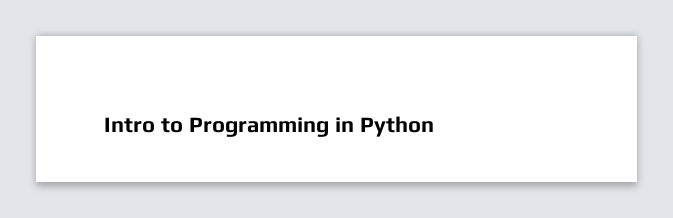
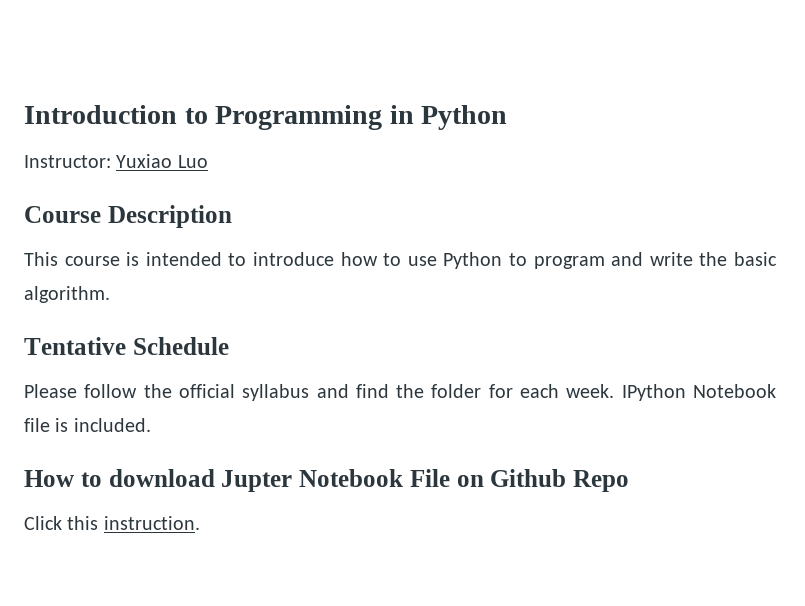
[104,117,155,133] Intro -> [24,105,177,124] Introduction
(434, 126) none -> [24,154,208,168] [24,205,232,228] [24,252,778,269] [24,286,110,303] [24,337,229,355] [24,384,776,401] [24,418,151,432] [24,469,629,492] [24,516,200,530] // Instructor: Yuxiao Luo // Course Description // This course is intended to introduce how to use Python to program and write the basic algorithm. // Tentative Schedule // Please follow the official syllabus and find the folder for each week. IPython Notebook file is included. // How to download Jupter Notebook File on Github Repo // Click this instruction.

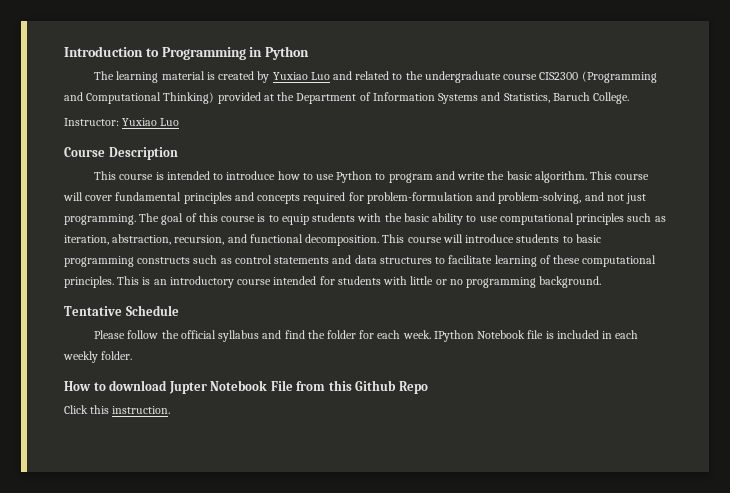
(508, 117) none -> [94,71,657,83] [64,92,630,104] // The learning material is created by Yuxiao Luo and related to the undergraduate course CIS2300 (Programming and Computational Thinking) provided at the Department of Information Systems and Statistics, Baruch College.
(110, 294) none -> [590,171,650,180] [63,192,647,204] [64,213,666,225] [64,234,601,246] [64,255,657,267] [64,276,602,288] This course will cover fundamental principles and concepts required for problem-formulation and problem-solving, and not just programming. The goal of this course is to equip students with the basic ability to use computational principles such as iteration, abstraction, recursion, and functional decomposition. This course will introduce students to basic programming constructs such as control statements and data structures to facilitate learning of these computational principles. This is an introductory course intended for students with little or no programming background.
[73,418,151,432] included. -> [556,330,639,339] [63,351,133,363] included in each weekly folder.
[456,475,484,487] on -> [296,380,352,391] from this

